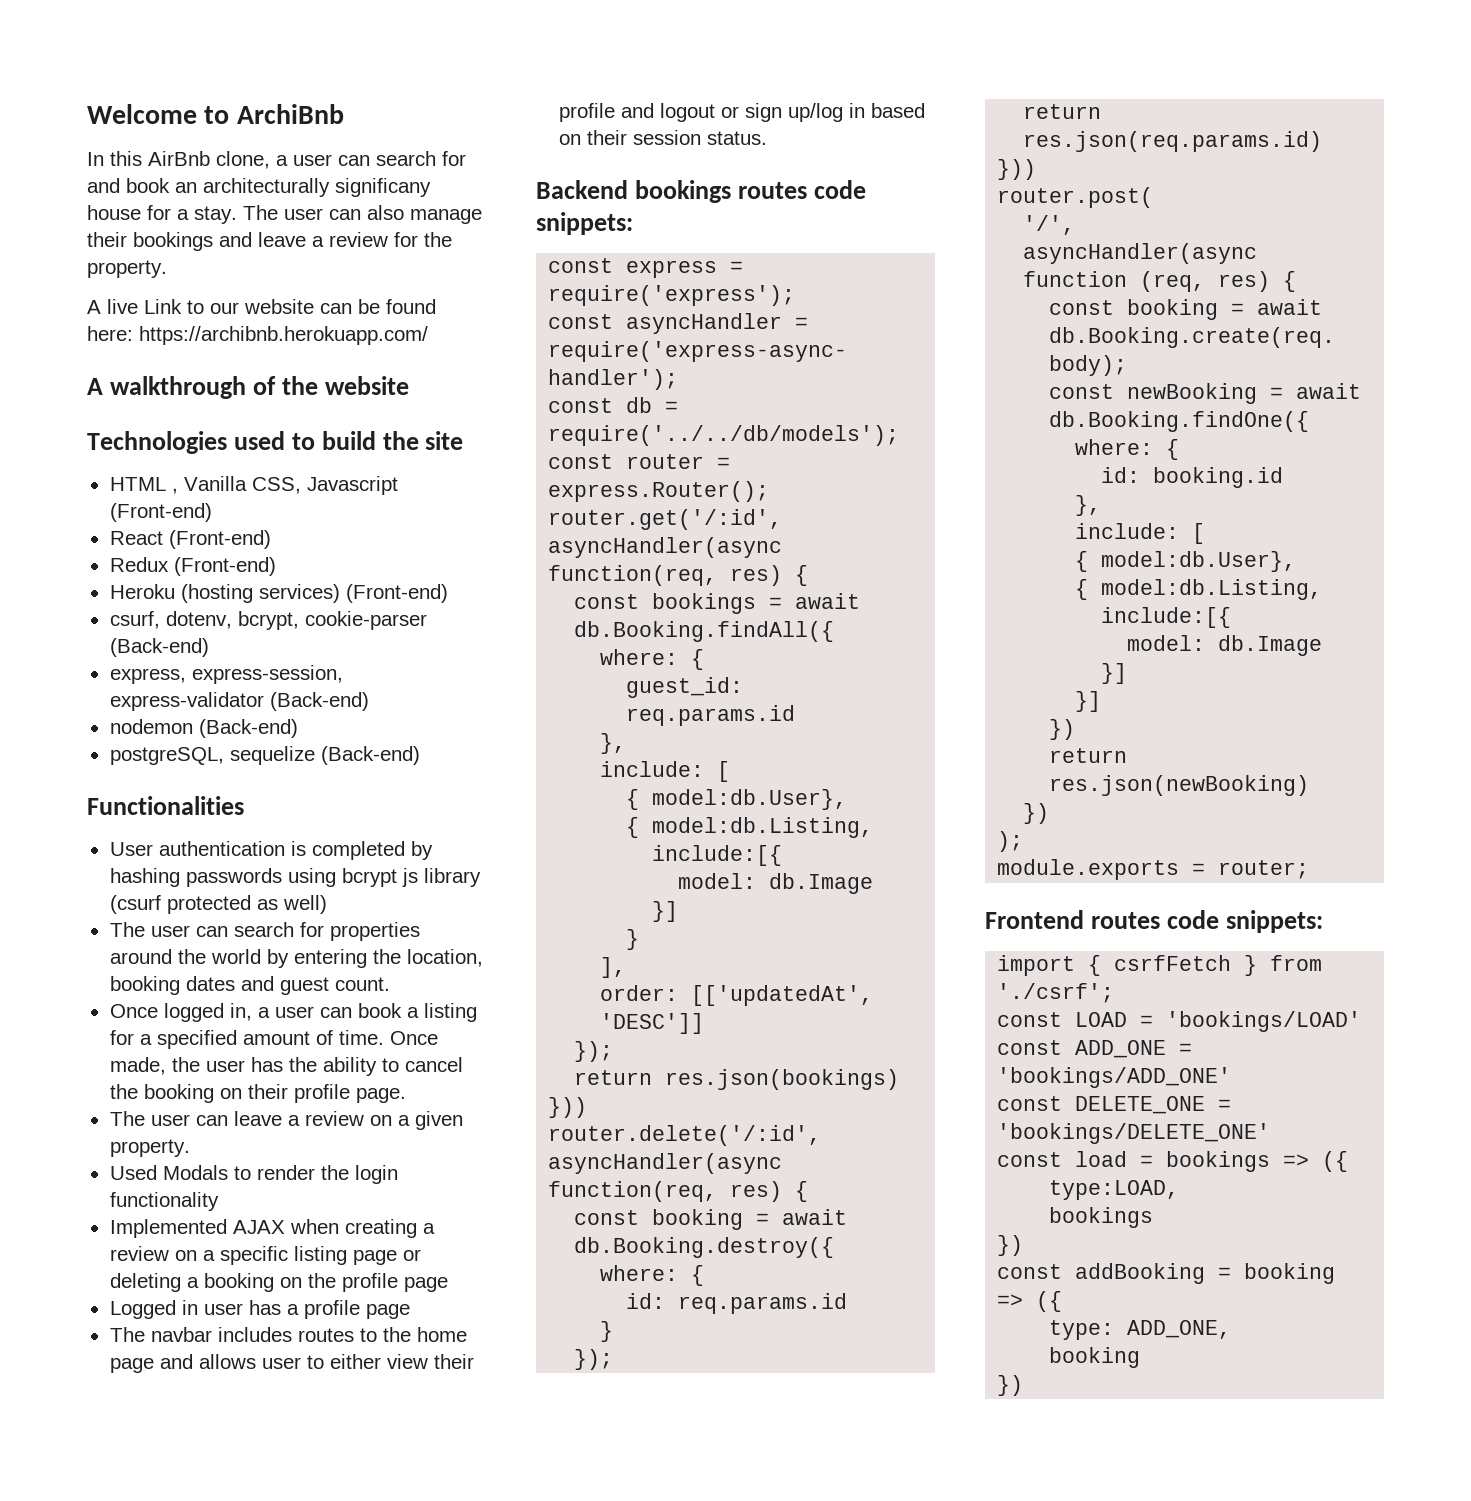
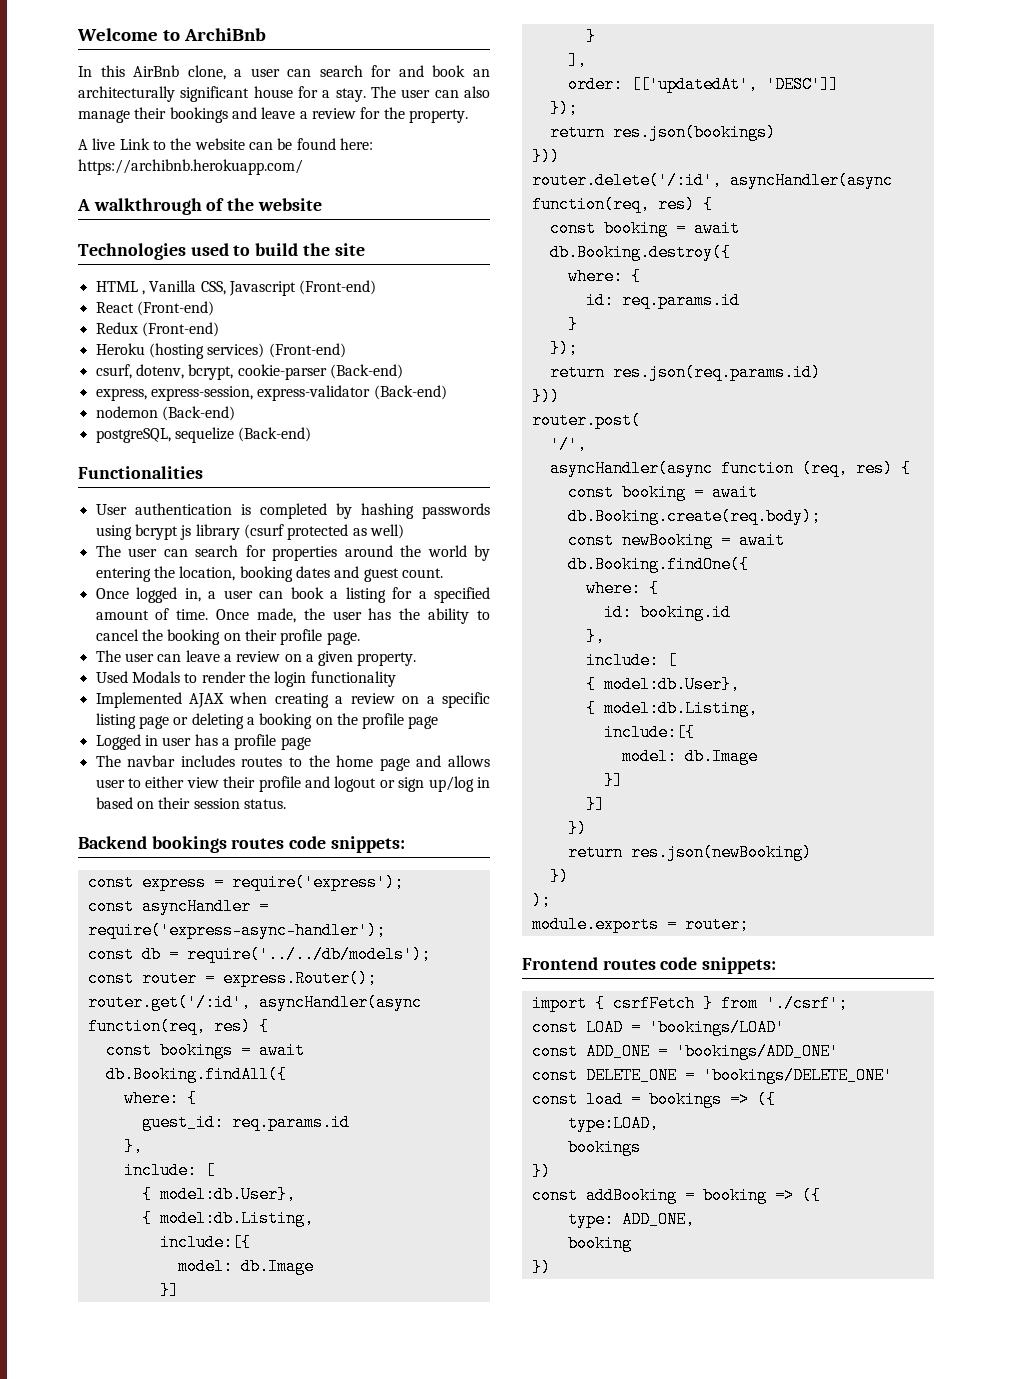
[335,178,431,197] significany -> [180,86,250,102] significant
[210,302,239,314] our -> [170,138,192,150] the

